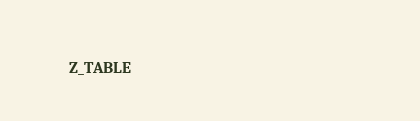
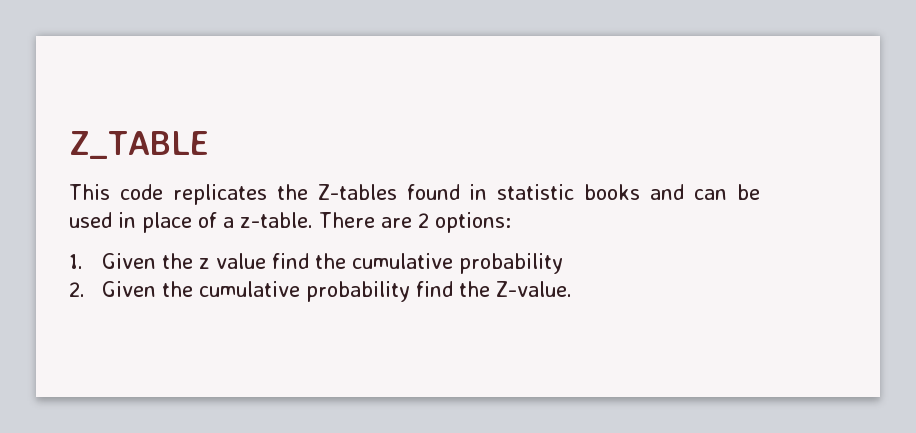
(131, 68) none -> [69,184,760,205] [69,212,511,233] [69,253,564,274] [69,281,573,302] // This code replicates the Z-tables found in statistic books and can be used in place of a z-table. There are 2 options: // 1. Given the z value find the cumulative probability // 2. Given the cumulative probability find the Z-value.

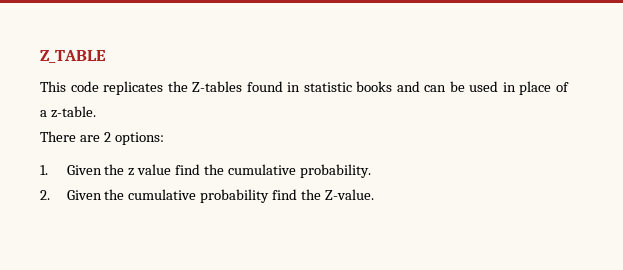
(313, 220) none -> (96, 112) //
[459,253,564,274] probability -> [299,164,371,178] probability.

